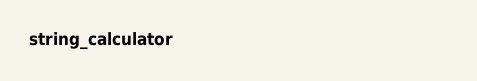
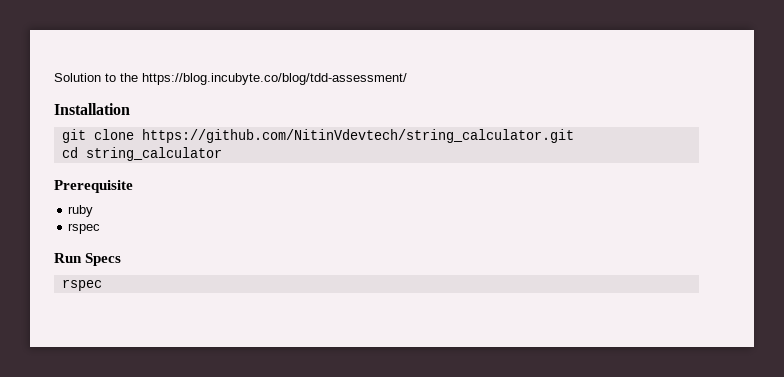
[29,32,173,50] string_calculator -> [54,73,407,85] [54,103,130,115] [61,129,574,143] [61,147,222,161] [54,180,133,193] [68,205,94,217] [68,223,101,234] [54,253,122,266] [61,279,102,291] Solution to the https://blog.incubyte.co/blog/tdd-assessment/ // Installation // git clone https://github.com/NitinVdevtech/string_calculator.git // cd string_calculator // Prerequisite // ruby // rspec // Run Specs // rspec

